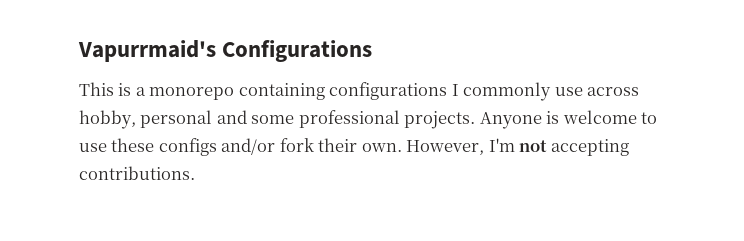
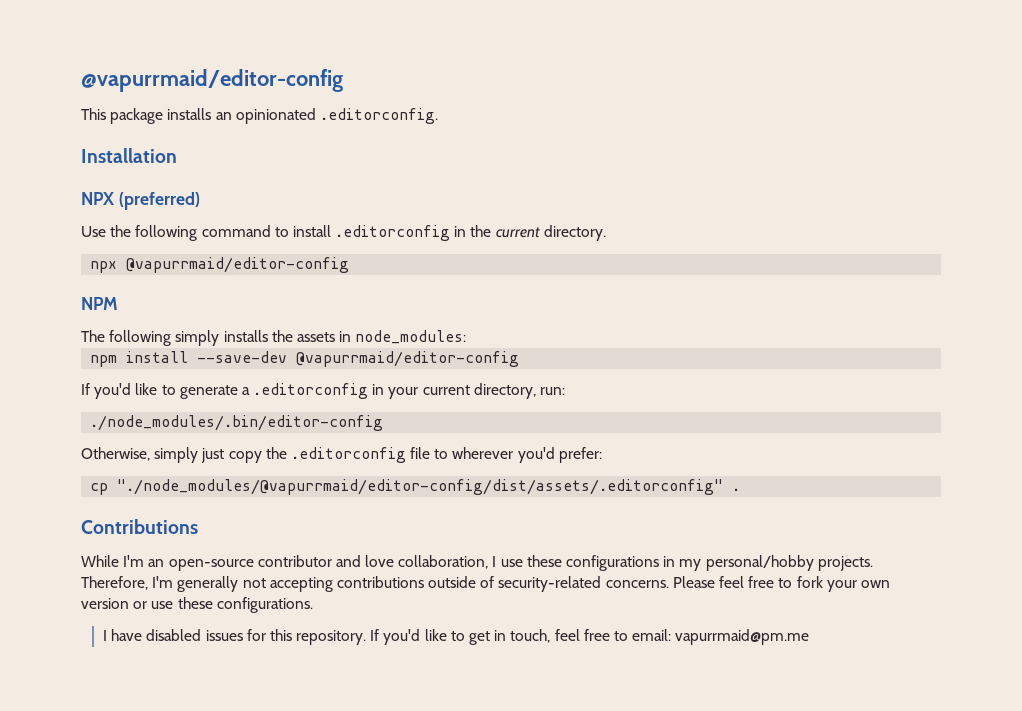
[78,40,373,62] Vapurrmaid's Configurations -> [81,69,343,92] @vapurrmaid/editor-config
[118,82,640,101] [79,110,658,129] [79,138,629,156] [79,166,195,180] is a monorepo containing configurations I commonly use across hobby, personal and some professional projects. Anyone is welcome to use these configs and/or fork their own. However, I'm not accepting contributions. -> [110,108,438,124] [81,148,177,163] [81,192,200,210] [81,225,606,241] [90,257,350,273] [81,297,118,310] [81,330,467,346] [90,351,520,367] [81,383,566,399] [90,415,384,431] [81,447,602,463] [90,479,741,495] [81,519,198,534] [81,555,873,571] [81,576,890,592] [81,597,313,613] [103,629,810,645] package installs an opinionated .editorconfig. // Installation // NPX (preferred) // Use the following command to install .editorconfig in the current directory. // npx @vapurrmaid/editor-config // NPM // The following simply installs the assets in node_modules: // npm install --save-dev @vapurrmaid/editor-config // If you'd like to generate a .editorconfig in your current directory, run: // ./node_modules/.bin/editor-config // Otherwise, simply just copy the .editorconfig file to wherever you'd prefer: // cp "./node_modules/@vapurrmaid/editor-config/dist/assets/.editorconfig" . // Contributions // While I'm an open-source contributor and love collaboration, I use these configurations in my personal/hobby projects. Therefore, I'm generally not accepting contributions outside of security-related concerns. Please feel free to fork your own version or use these configurations. // I have disabled issues for this repository. If you'd like to get in touch, feel free to email: vapurrmaid@pm.me

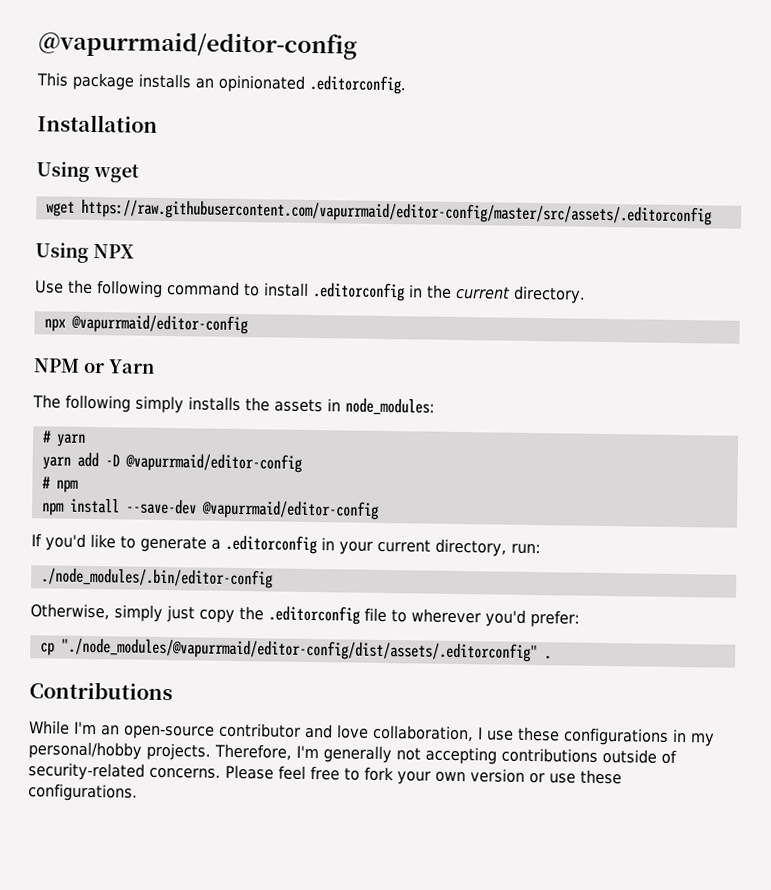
(177, 155) none -> [36,161,139,183] [45,198,712,226] [35,242,89,263] Using wget // wget https://raw.githubusercontent.com/vapurrmaid/editor-config/master/src/assets/.editorconfig // Using
[118,192,200,210] (preferred) -> (134, 251) none
(118, 303) none -> [83,359,155,374] or Yarn
(467, 337) none -> [42,430,86,447] [41,451,302,473] [41,476,79,493] // # yarn // yarn add -D @vapurrmaid/editor-config // # npm
[103,629,810,645] // I have disabled issues for this repository. If you'd like to get in touch, feel free to email: vapurrmaid@pm.me -> (138, 792) none

